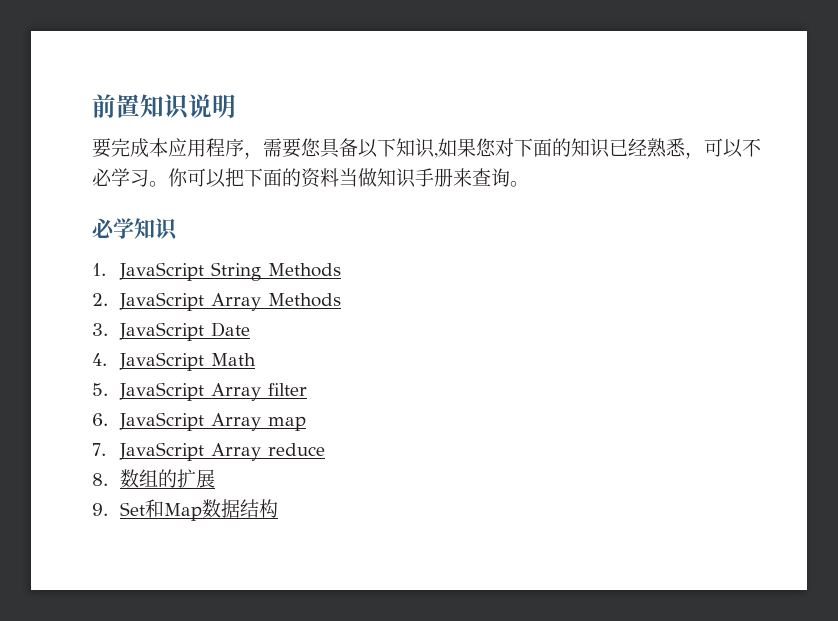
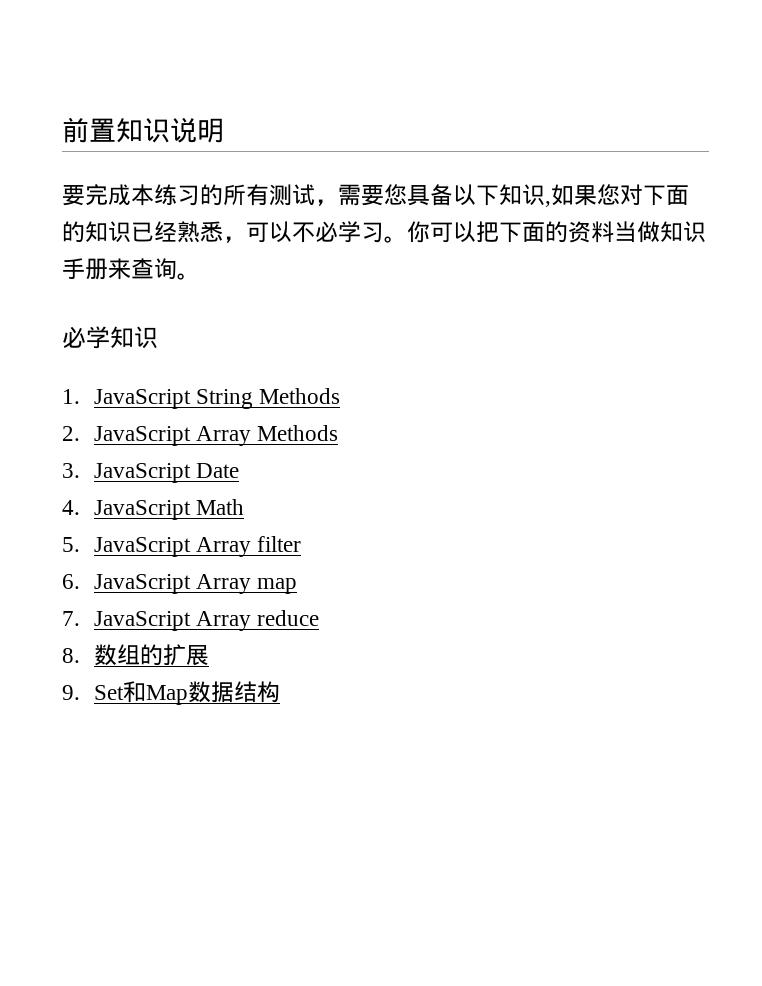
[168,138,244,157] 应用程序 -> [154,184,315,206] 练习的所有测试

